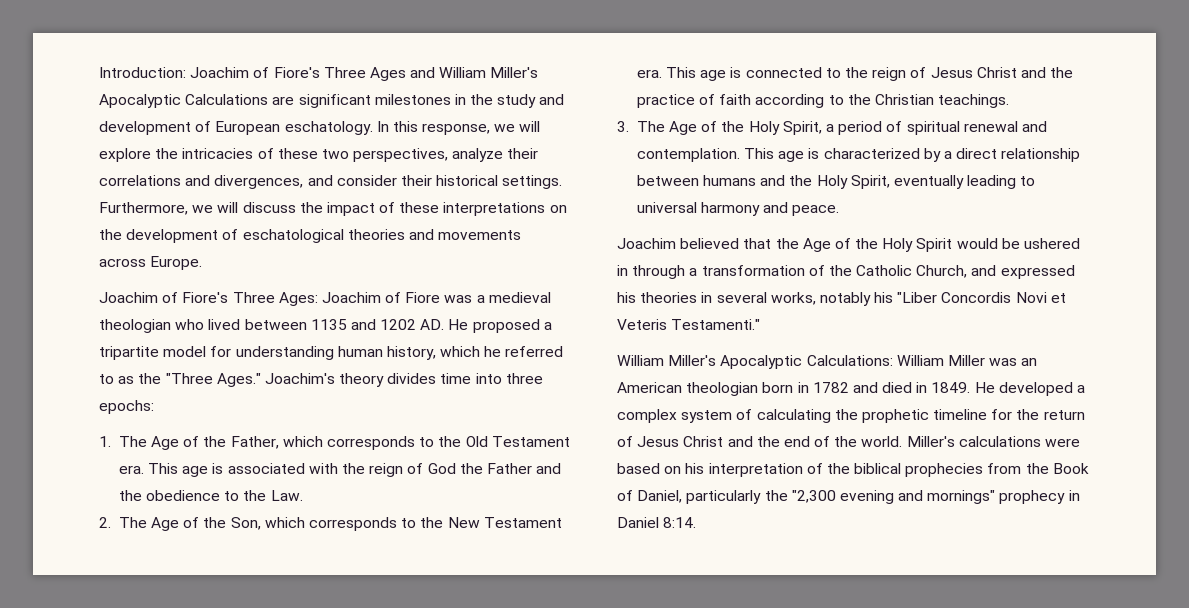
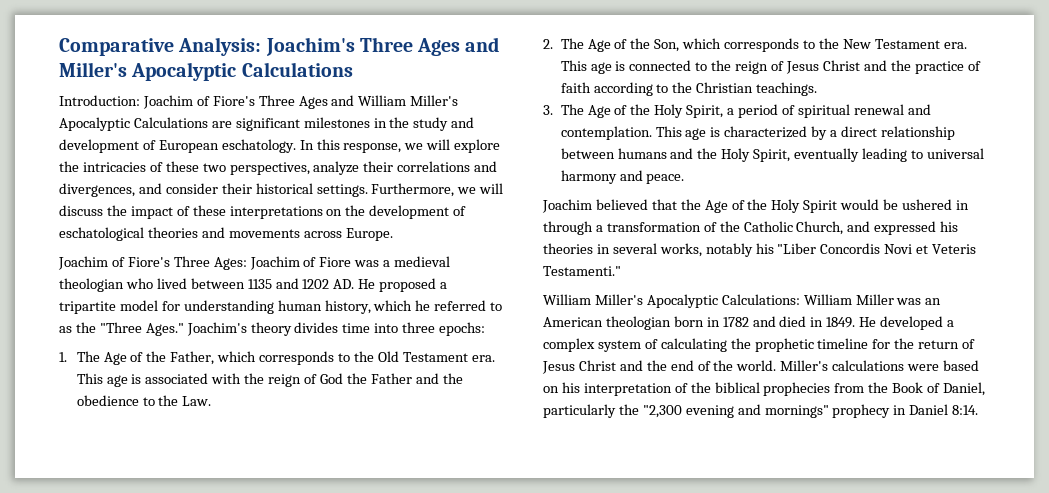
(99, 72) none -> [59,37,500,56] [59,62,353,81] Comparative Analysis: Joachim's Three Ages and Miller's Apocalyptic Calculations //

